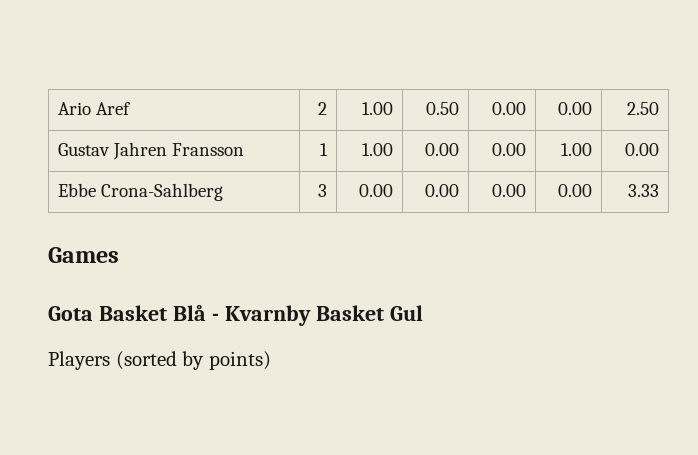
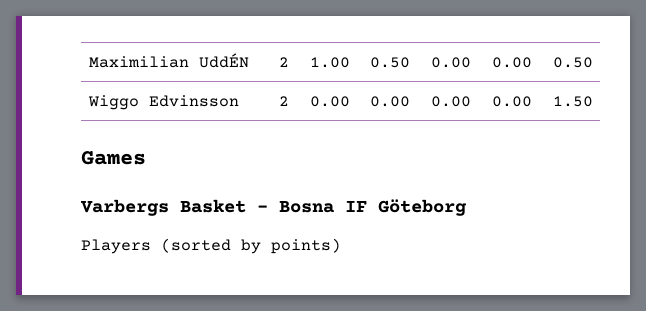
[58,102,131,115] Ario Aref -> [88,53,249,68] Maximilian UddÉN
[626,102,659,115] [58,142,245,160] [319,143,328,156] [361,143,393,156] [424,143,459,156] [491,143,526,156] [560,143,592,156] [624,143,659,156] [58,183,224,201] [317,184,327,197] 2.50 // Gustav Jahren Fransson | 1 | 1.00 | 0.00 | 0.00 | 1.00 | 0.00 // Ebbe Crona-Sahlberg | 3 -> [552,57,593,68] [87,95,239,110] [278,96,289,106] 0.50 // Wiggo Edvinsson | 2
[627,184,659,197] 3.33 -> [552,96,593,107] 1.50
[48,304,423,326] Gota Basket Blå - Kvarnby Basket Gul -> [80,199,467,216] Varbergs Basket - Bosna IF Göteborg

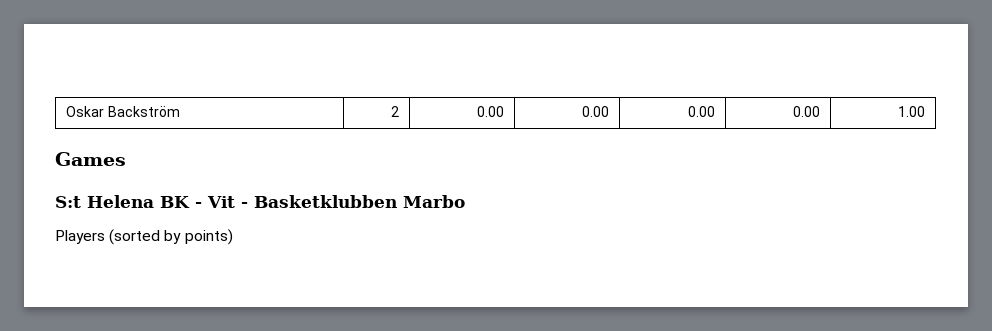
[88,53,249,68] [278,57,289,67] [309,57,350,68] [369,57,410,68] [430,57,471,68] [491,57,532,68] [552,57,593,68] [87,95,239,110] Maximilian UddÉN | 2 | 1.00 | 0.50 | 0.00 | 0.00 | 0.50 // Wiggo Edvinsson -> [66,106,181,117] Oskar Backström
[552,96,593,107] 1.50 -> [897,106,925,117] 1.00
[80,199,467,216] Varbergs Basket - Bosna IF Göteborg -> [55,195,465,208] S:t Helena BK - Vit - Basketklubben Marbo

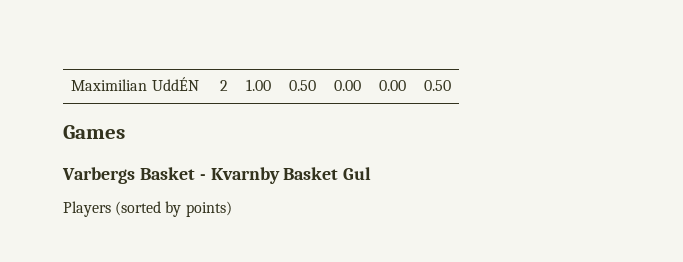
[66,106,181,117] Oskar Backström -> [71,77,199,91] Maximilian UddÉN
[476,106,504,117] [581,106,609,117] [687,106,715,117] [792,106,820,117] [897,106,925,117] [55,152,126,166] [55,195,465,208] | 0.00 | 0.00 | 0.00 | 0.00 | 1.00 // Games // S:t Helena BK - Vit - Basketklubben Marbo -> [245,79,271,91] [288,80,316,91] [333,80,361,91] [378,80,406,91] [423,80,451,91] [63,125,125,139] [62,167,372,184] | 1.00 | 0.50 | 0.00 | 0.00 | 0.50 // Games // Varbergs Basket - Kvarnby Basket Gul

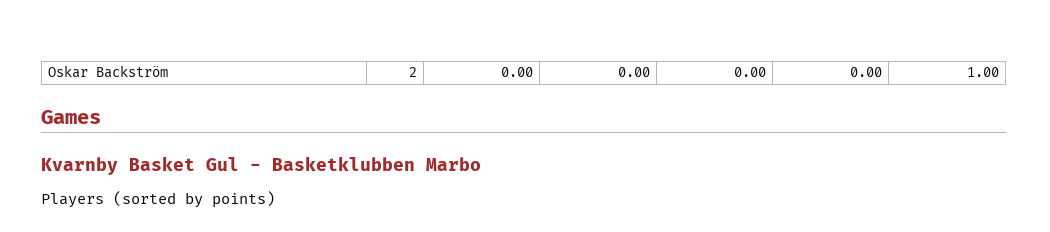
[71,77,199,91] Maximilian UddÉN -> [48,65,169,78] Oskar Backström
[245,79,271,91] [288,80,316,91] [333,80,361,91] [378,80,406,91] [423,80,451,91] [63,125,125,139] [62,167,206,184] | 1.00 | 0.50 | 0.00 | 0.00 | 0.50 // Games // Varbergs Basket - -> [500,67,533,77] [617,67,650,77] [733,67,766,77] [849,67,882,77] [966,67,999,77] [41,110,101,124] | 0.00 | 0.00 | 0.00 | 0.00 | 1.00 // Games //
(372, 173) none -> [250,156,481,171] - Basketklubben Marbo

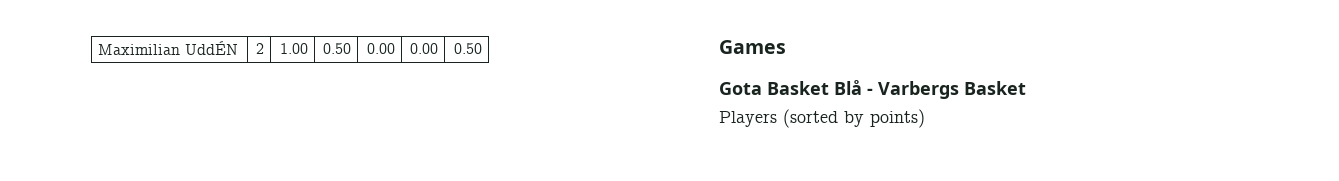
[48,65,169,78] Oskar Backström -> [98,41,239,55] Maximilian UddÉN
[500,67,533,77] [617,67,650,77] [733,67,766,77] [849,67,882,77] [966,67,999,77] [41,110,101,124] [41,156,481,175] | 0.00 | 0.00 | 0.00 | 0.00 | 1.00 // Games // Kvarnby Basket Gul - Basketklubben Marbo -> [279,43,308,54] [322,43,351,54] [366,43,395,54] [409,43,438,54] [453,43,482,54] [719,40,786,54] [719,80,1026,99] | 1.00 | 0.50 | 0.00 | 0.00 | 0.50 // Games // Gota Basket Blå - Varbergs Basket

